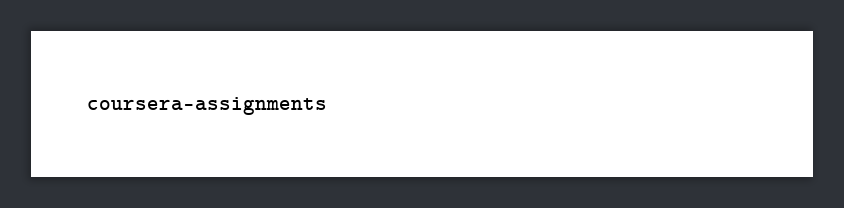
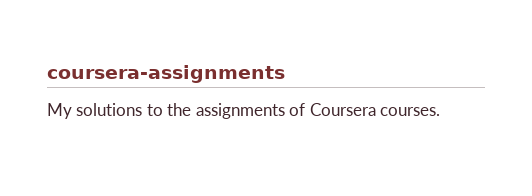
(327, 106) none -> [47,103,441,119] // My solutions to the assignments of Coursera courses.

